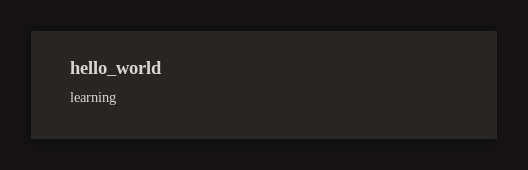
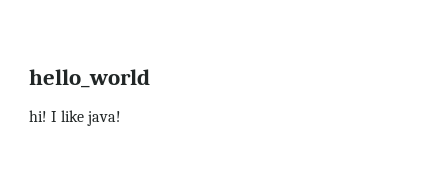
[70,92,116,105] learning -> [29,110,121,126] hi! I like java!

